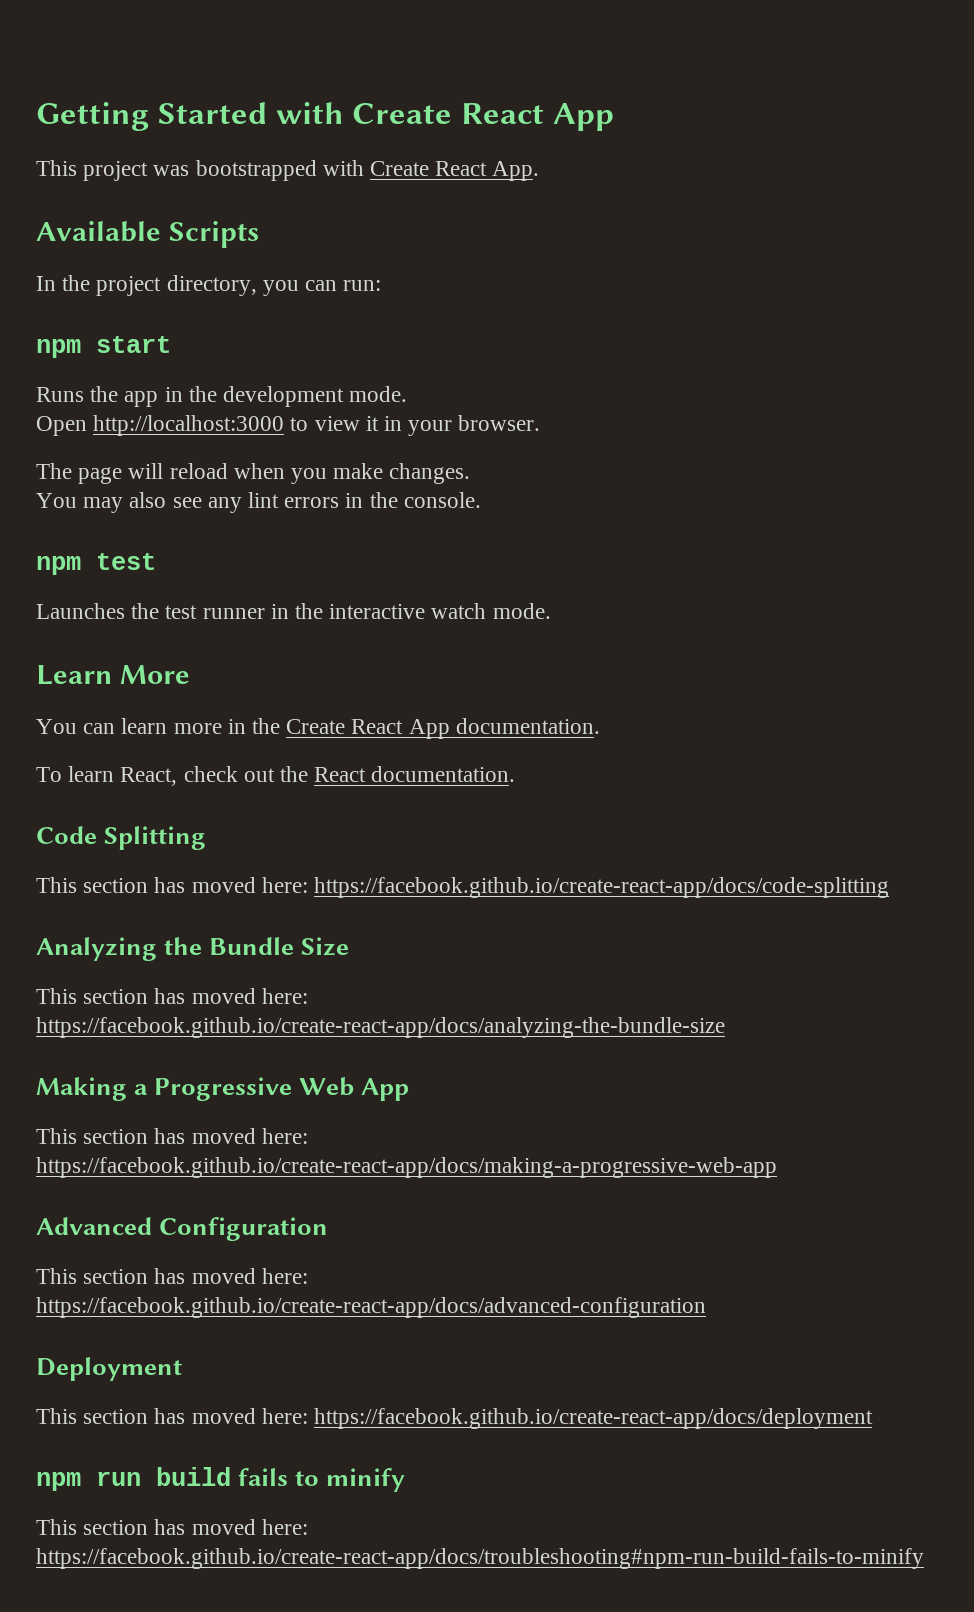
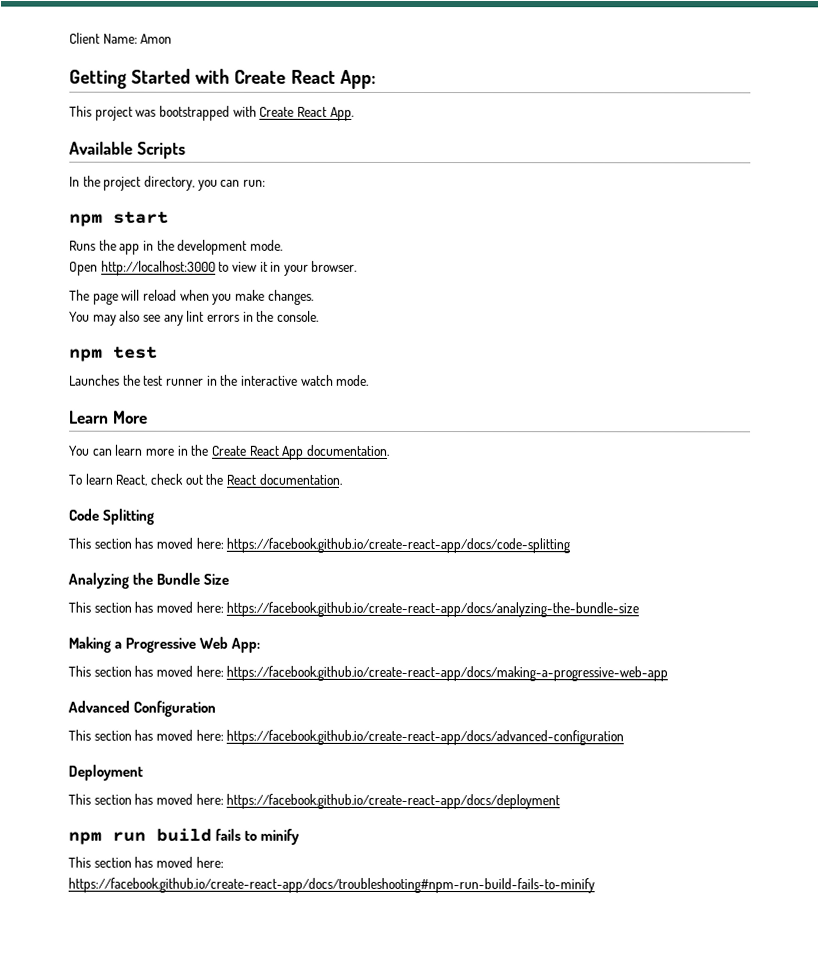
(36, 116) none -> [69,32,173,44] Client Name: Amon //
[552,103,614,131] App -> [339,69,376,89] App:
[361,1078,410,1101] App -> [231,637,261,653] App:

